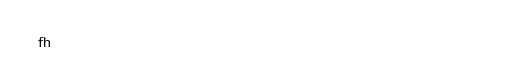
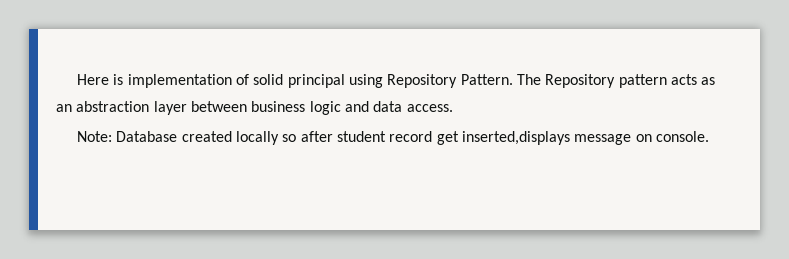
[38,37,51,47] fh -> [76,74,716,88] [56,101,453,115] [76,131,709,145] Here is implementation of solid principal using Repository Pattern. The Repository pattern acts as an abstraction layer between business logic and data access. // Note: Database created locally so after student record get inserted,displays message on console.

